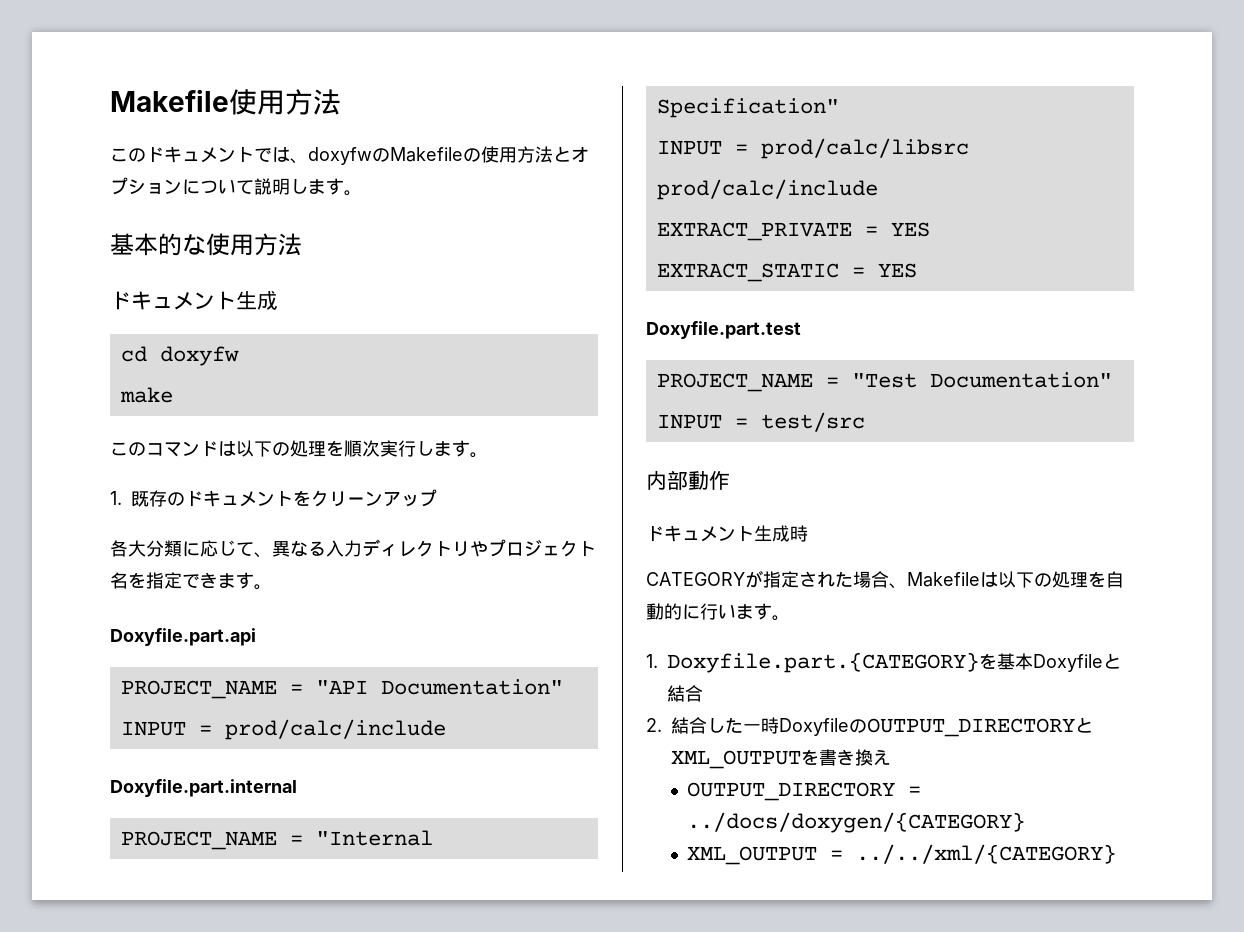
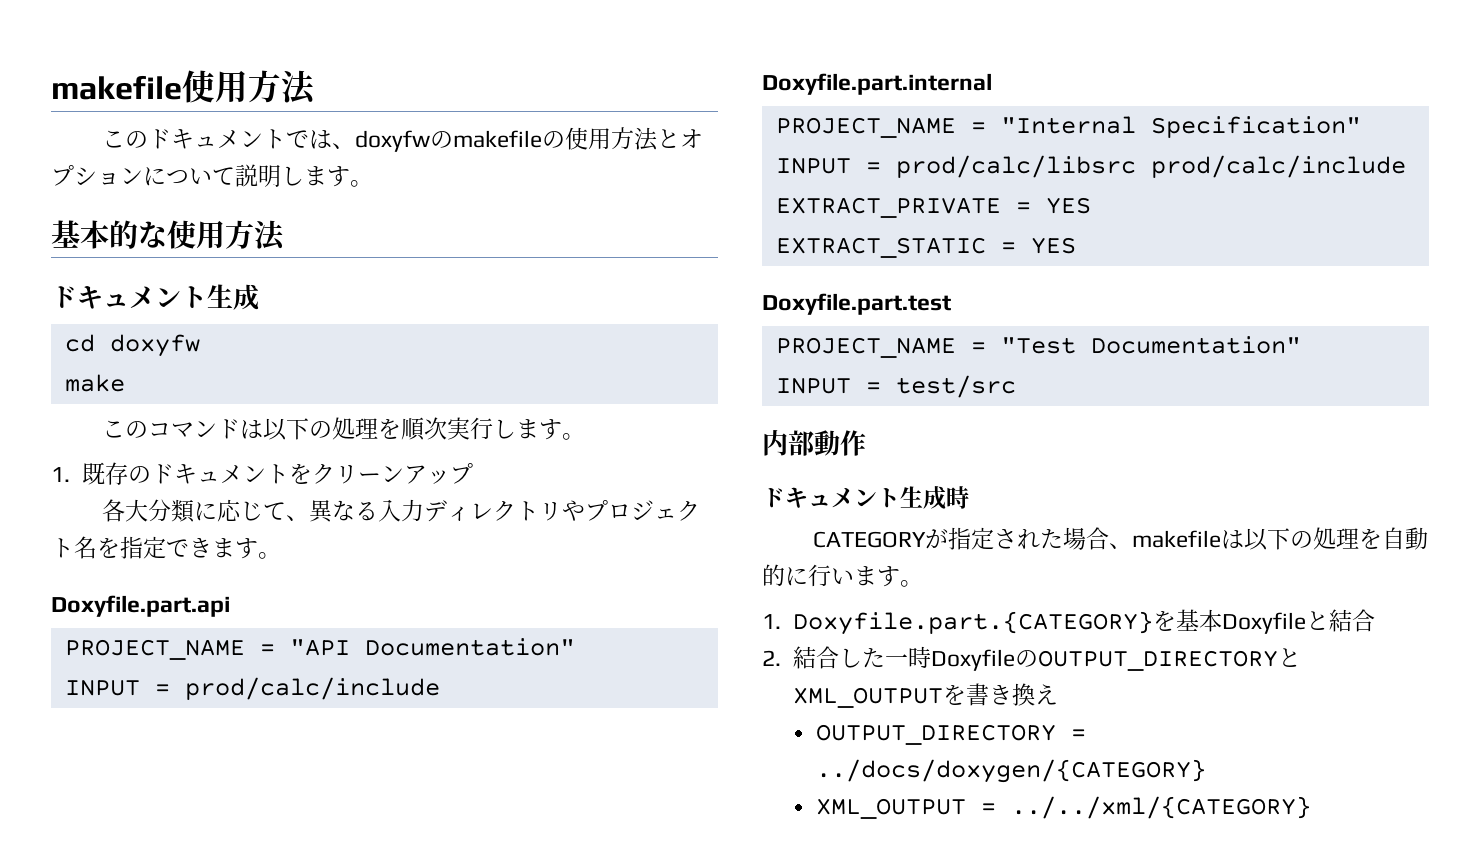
[110,89,229,112] Makefile -> [51,75,182,100] makefile
[390,147,463,162] Makefile -> [452,130,542,148] makefile
[907,572,980,587] Makefile -> [1131,530,1221,548] makefile

